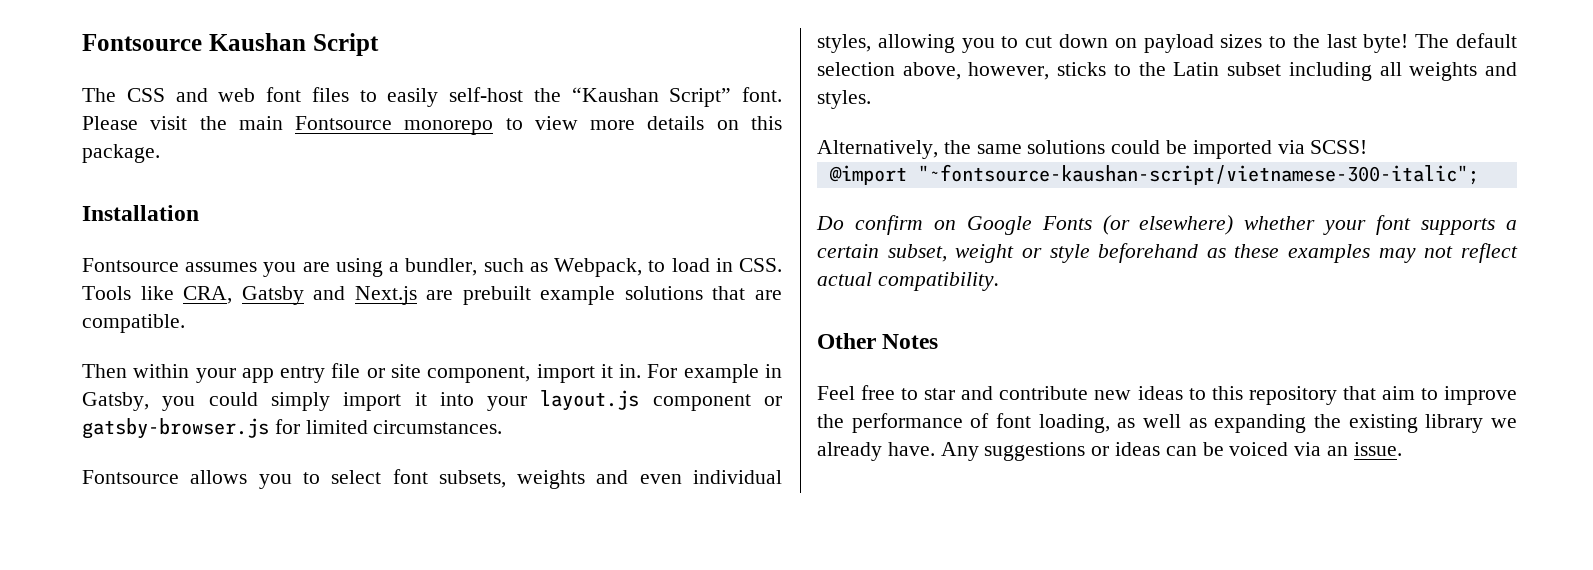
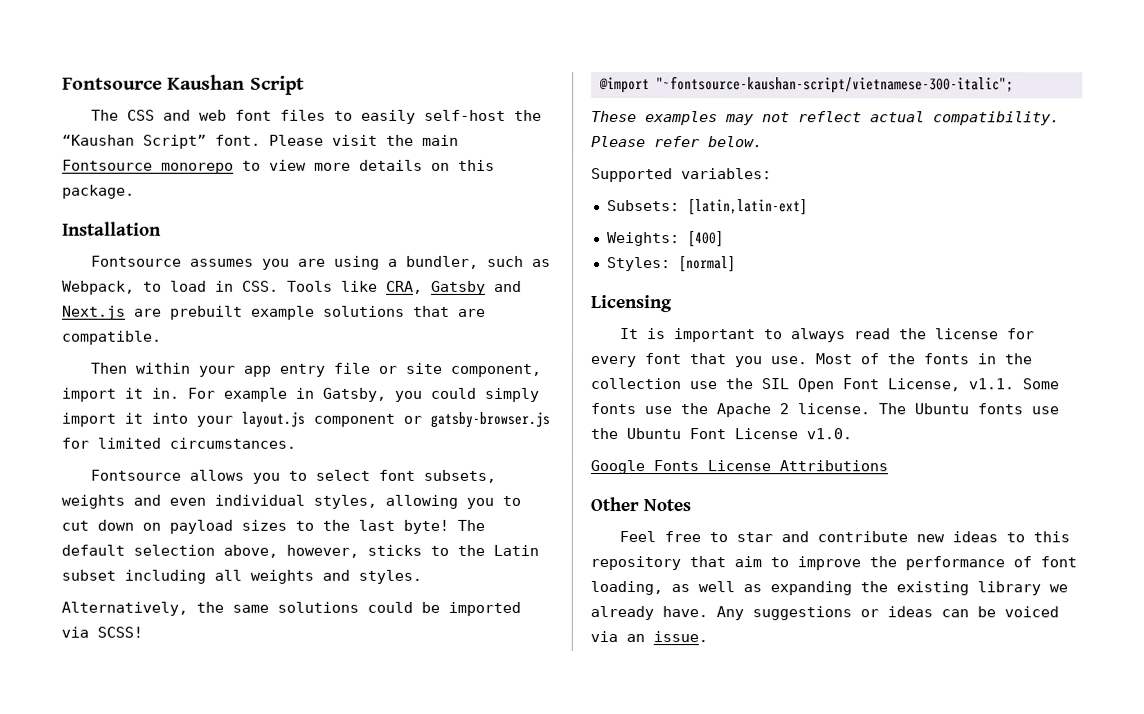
[816,215,1517,235] [817,243,1280,263] Do confirm on Google Fonts (or elsewhere) whether your font supports a certain subset, weight or style beforehand as these -> [591,111,637,123] These
(999, 281) none -> [591,136,763,148] [591,168,772,183] [606,198,808,216] [606,230,724,248] [606,255,736,273] [591,295,673,313] [619,328,1035,343] [590,353,1033,368] [590,378,1059,393] [590,403,1059,418] [590,428,852,440] [590,460,888,475] Please refer below. // Supported variables: // Subsets: [latin,latin-ext] // Weights: [400] // Styles: [normal] // Licensing // It is important to always read the license for every font that you use. Most of the fonts in the collection use the SIL Open Font License, v1.1. Some fonts use the Apache 2 license. The Ubuntu fonts use the Ubuntu Font License v1.0. // Google Fonts License Attributions

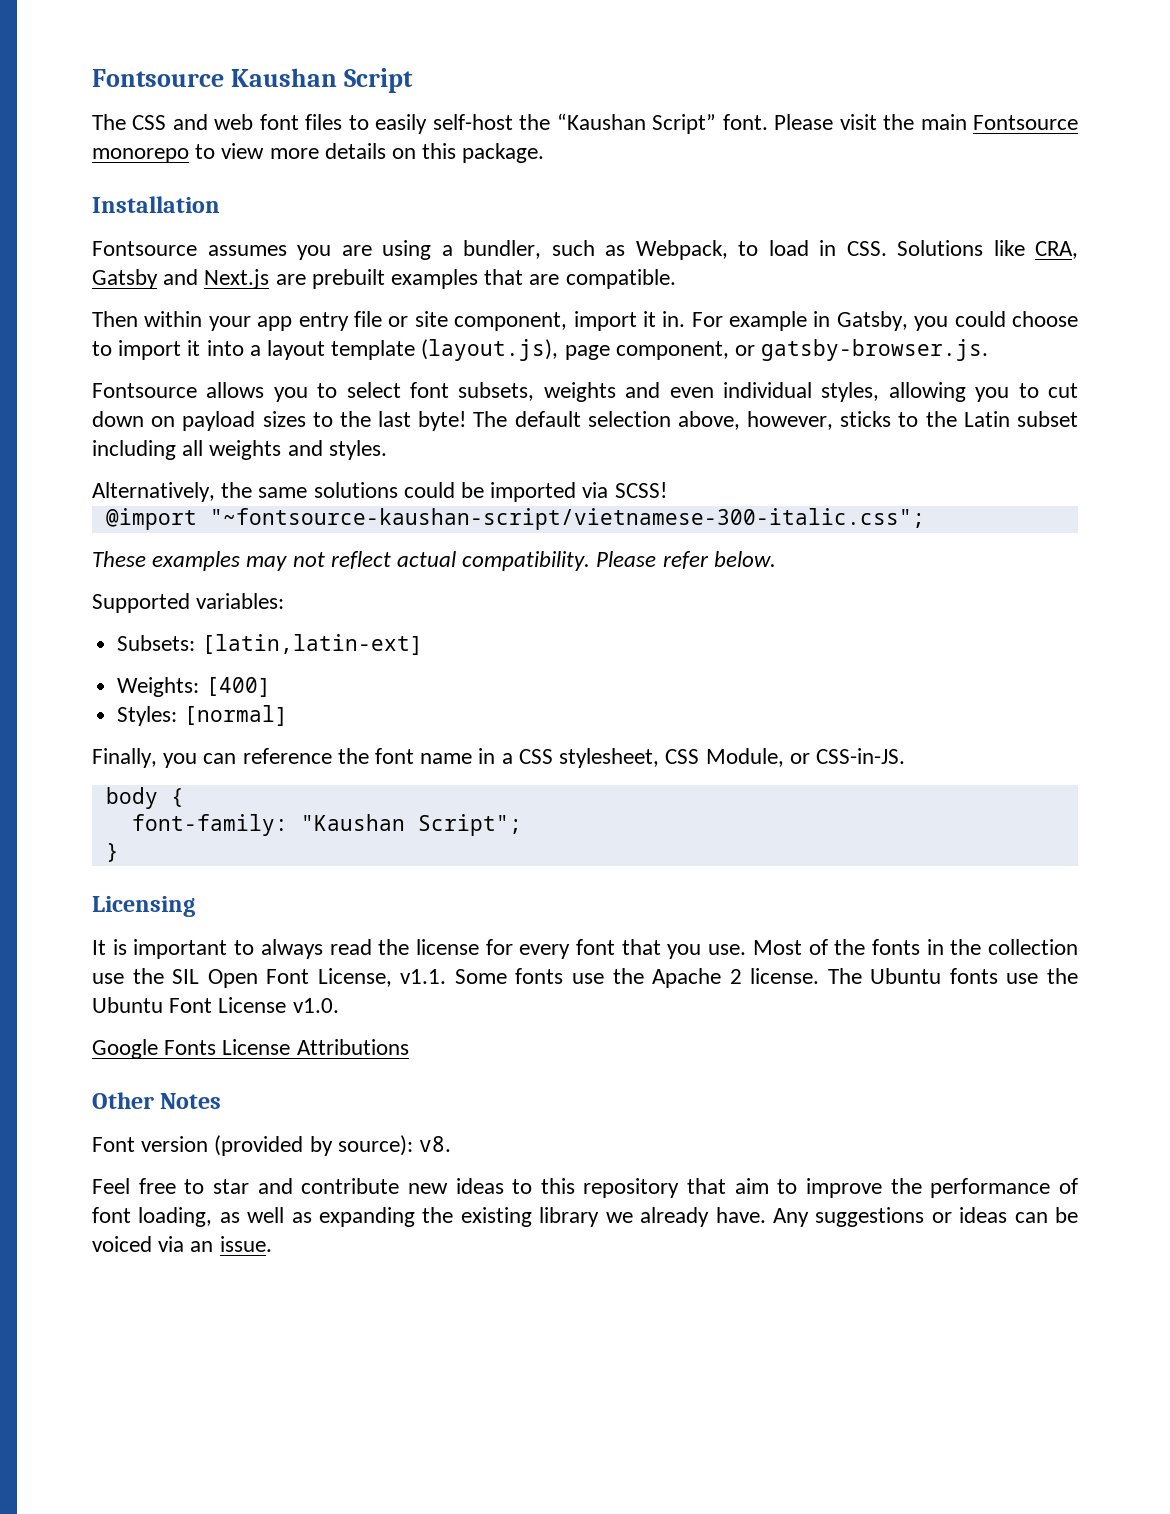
[287,280,333,292] Tools -> [897,240,983,256] Solutions
[251,305,405,320] example solutions -> [391,269,479,289] examples
[484,387,539,402] simply -> [1012,311,1078,327] [92,341,112,356] choose to
[196,411,550,428] [61,437,296,449] your layout.js component or gatsby-browser.js for limited circumstances. -> [249,339,989,361] a layout template (layout.js), page component, or gatsby-browser.js.
[655,76,1014,94] "~fontsource-kaushan-script/vietnamese-300-italic"; -> [209,508,925,530] "~fontsource-kaushan-script/vietnamese-300-italic.css";
(736, 264) none -> [92,748,905,768] [105,787,184,809] [131,814,522,836] [105,843,119,862] // Finally, you can reference the font name in a CSS stylesheet, CSS Module, or CSS-in-JS. // body { // font-family: "Kaushan Script"; // }
(692, 505) none -> [92,1135,452,1156] // Font version (provided by source): v8.

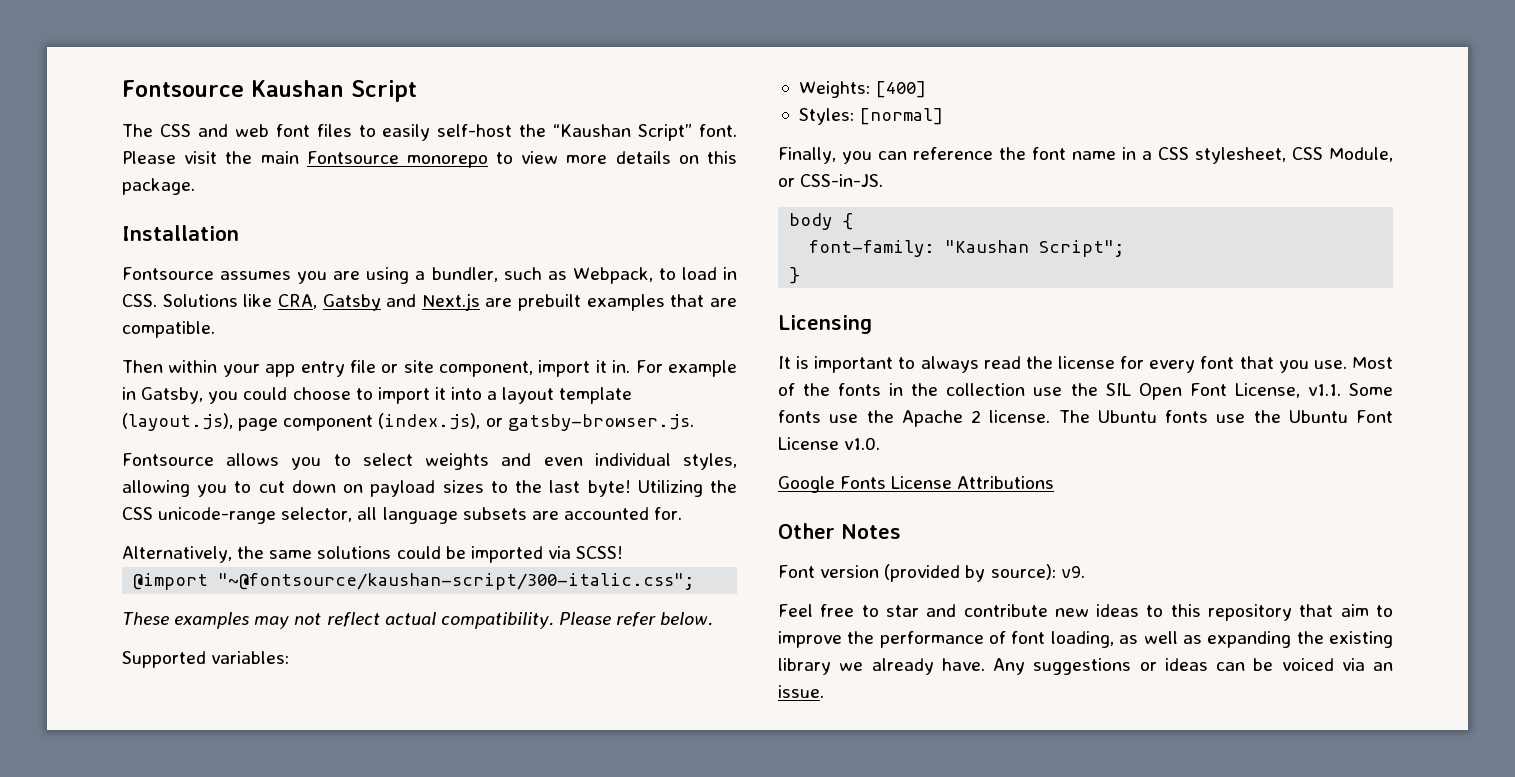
[615,341,729,360] component, -> [283,413,481,431] component (index.js),
[410,382,535,401] font subsets, -> (413, 459) none
[473,411,1078,430] [92,440,387,460] The default selection above, however, sticks to the Latin subset including all weights and styles. -> [637,480,737,497] [122,507,683,524] Utilizing the CSS unicode-range selector, all language subsets are accounted for.
[209,508,925,530] "~fontsource-kaushan-script/vietnamese-300-italic.css"; -> [218,573,695,590] "~@fontsource/kaushan-script/300-italic.css";
[117,634,423,655] // Subsets: [latin,latin-ext] -> (290, 657) none
[419,1136,452,1152] v8. -> [1060,566,1085,578] v9.

